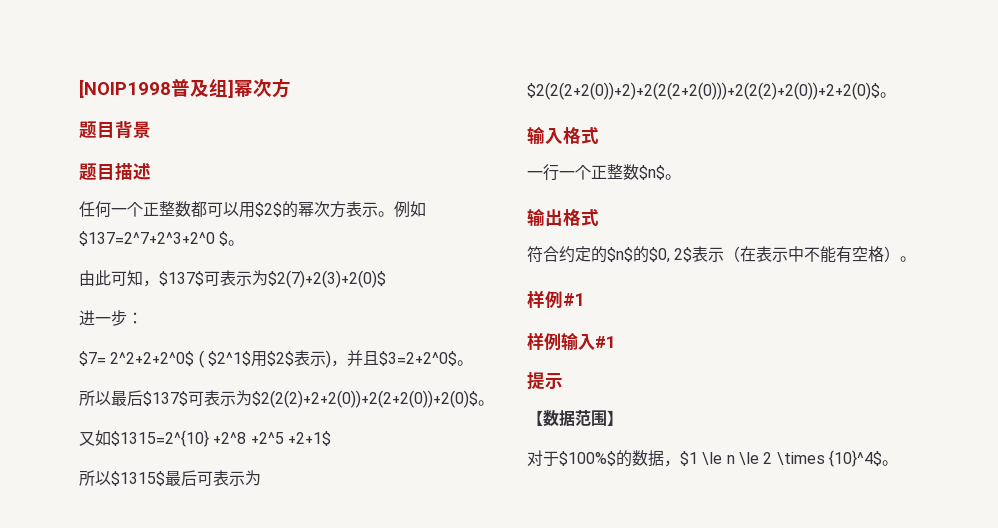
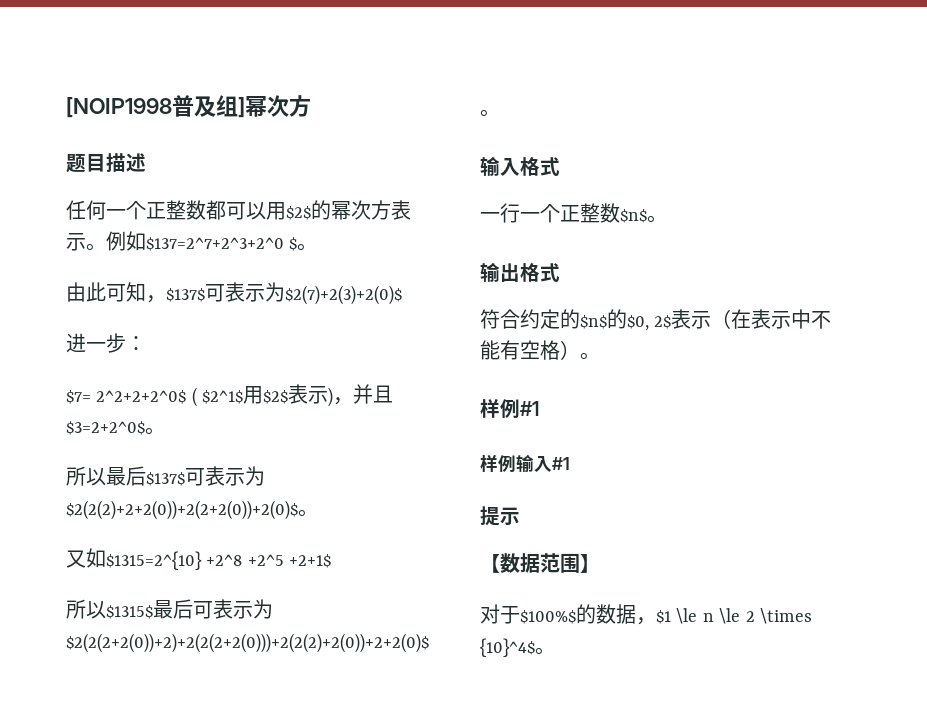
[79,121,151,139] // 题目背景 -> (311, 106) none

